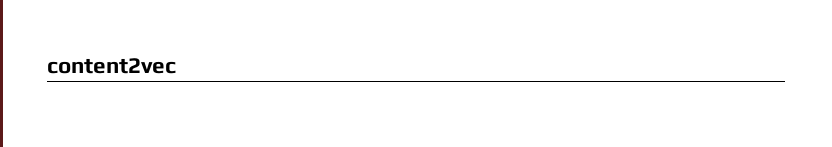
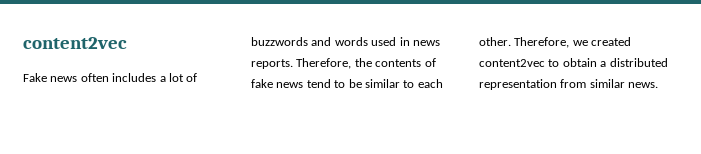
[47,58,176,74] content2vec -> [23,37,127,49] [23,73,198,82] [251,37,440,46] [251,58,436,69] [251,79,443,88] [479,37,632,48] [479,58,668,67] [479,79,659,90] content2vec // Fake news often includes a lot of buzzwords and words used in news reports. Therefore, the contents of fake news tend to be similar to each other. Therefore, we created content2vec to obtain a distributed representation from similar news.

